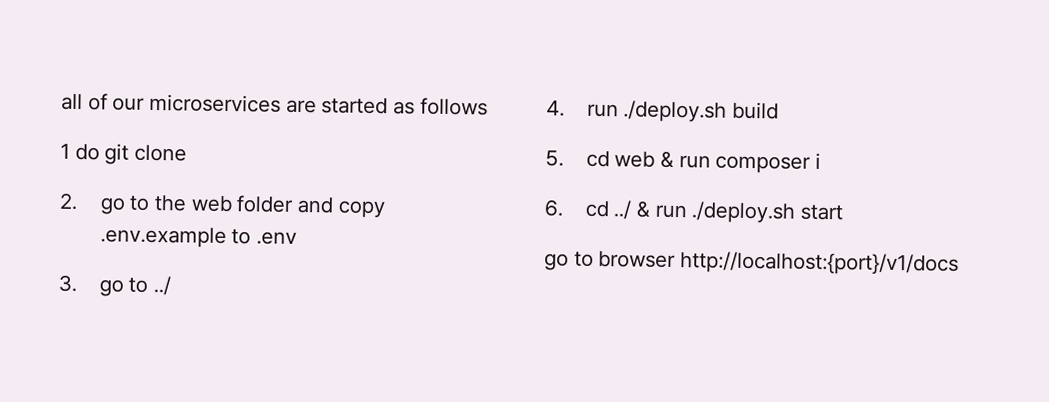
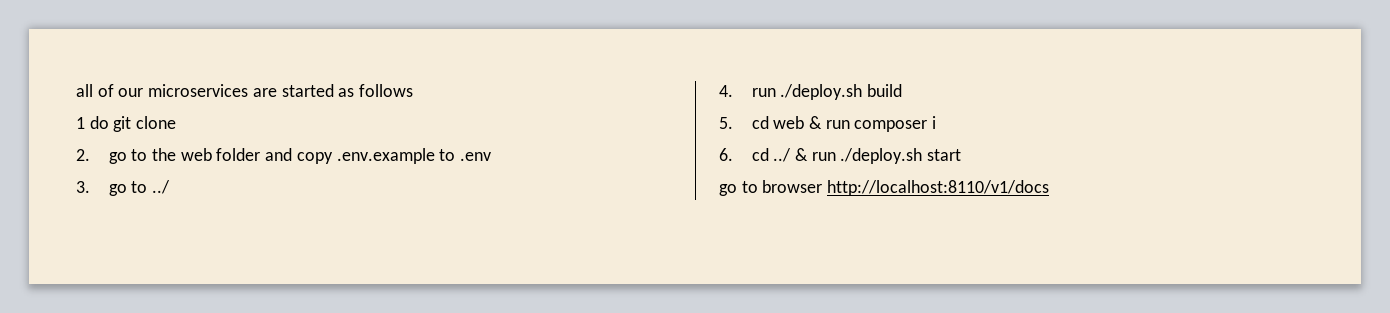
[680,251,960,276] http://localhost:{port}/v1/docs -> [827,180,1050,196] http://localhost:8110/v1/docs

